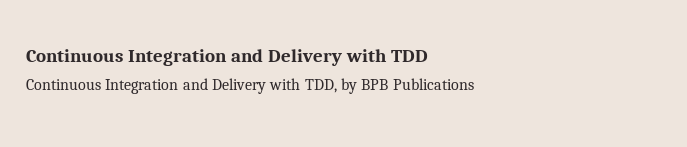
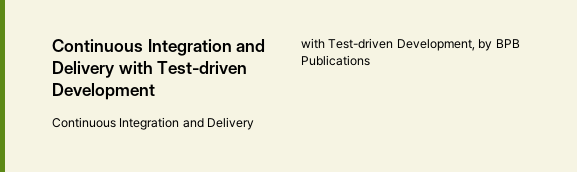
[26,49,428,66] [26,78,337,94] Continuous Integration and Delivery with TDD // Continuous Integration and Delivery with TDD, -> [52,39,266,56] [52,61,248,78] [52,83,155,100] [52,117,255,130] [301,38,475,51] Continuous Integration and Delivery with Test-driven Development // Continuous Integration and Delivery with Test-driven Development,

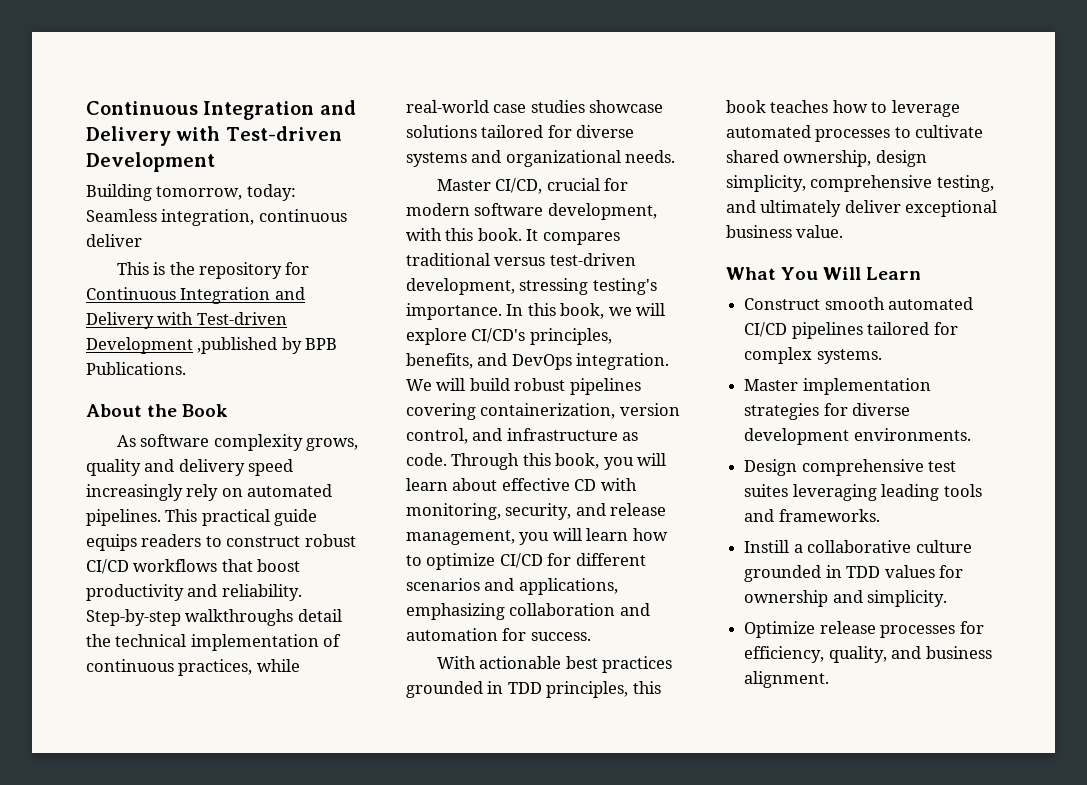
[52,117,255,130] [301,38,520,51] [301,55,370,66] Continuous Integration and Delivery with Test-driven Development, by BPB Publications -> [86,184,296,201] [86,209,347,226] [86,234,142,247] [116,262,310,279] [86,287,305,304] [86,312,287,329] [86,337,338,354] [86,362,186,375] [86,404,229,417] [116,434,358,451] [86,459,294,476] [86,484,333,501] [86,509,318,526] [86,534,356,551] [86,559,301,574] [86,584,302,601] [86,609,342,626] [86,634,342,651] [86,659,300,676] [406,100,664,113] [406,125,635,138] [406,150,676,167] [436,178,628,194] [406,203,657,220] [406,228,620,245] [406,253,636,266] [406,278,657,295] [406,303,666,320] [406,328,612,345] [406,353,670,370] [406,378,641,395] [406,403,680,420] [406,428,639,444] [406,453,667,470] [406,478,637,491] [406,503,667,520] [406,528,668,545] [406,553,646,570] [406,578,618,595] [406,603,650,620] [406,628,591,641] [436,656,672,673] [406,681,661,698] [726,100,960,117] [726,125,984,142] [726,150,927,167] [726,175,994,192] [726,200,998,217] [726,225,844,238] [726,267,922,280] [744,297,974,310] [744,322,958,339] [744,347,882,364] [744,378,931,395] [744,403,911,420] [744,428,971,445] [744,459,957,476] [744,484,982,501] [744,509,880,522] [744,540,972,553] [744,565,963,582] [744,590,948,607] [744,621,984,638] [744,646,992,663] [744,671,830,688] Building tomorrow, today: Seamless integration, continuous deliver // This is the repository for Continuous Integration and Delivery with Test-driven Development ,published by BPB Publications. // About the Book // As software complexity grows, quality and delivery speed increasingly rely on automated pipelines. This practical guide equips readers to construct robust CI/CD workflows that boost productivity and reliability. Step-by-step walkthroughs detail the technical implementation of continuous practices, while real-world case studies showcase solutions tailored for diverse systems and organizational needs. // Master CI/CD, crucial for modern software development, with this book. It compares traditional versus test-driven development, stressing testing's importance. In this book, we will explore CI/CD's principles, benefits, and DevOps integration. We will build robust pipelines covering containerization, version control, and infrastructure as code. Through this book, you will learn about effective CD with monitoring, security, and release management, you will learn how to optimize CI/CD for different scenarios and applications, emphasizing collaboration and automation for success. // With actionable best practices grounded in TDD principles, this book teaches how to leverage automated processes to cultivate shared ownership, design simplicity, comprehensive testing, and ultimately deliver exceptional business value. // What You Will Learn // Construct smooth automated CI/CD pipelines tailored for complex systems. // Master implementation strategies for diverse development environments. // Design comprehensive test suites leveraging leading tools and frameworks. // Instill a collaborative culture grounded in TDD values for ownership and simplicity. // Optimize release processes for efficiency, quality, and business alignment.

